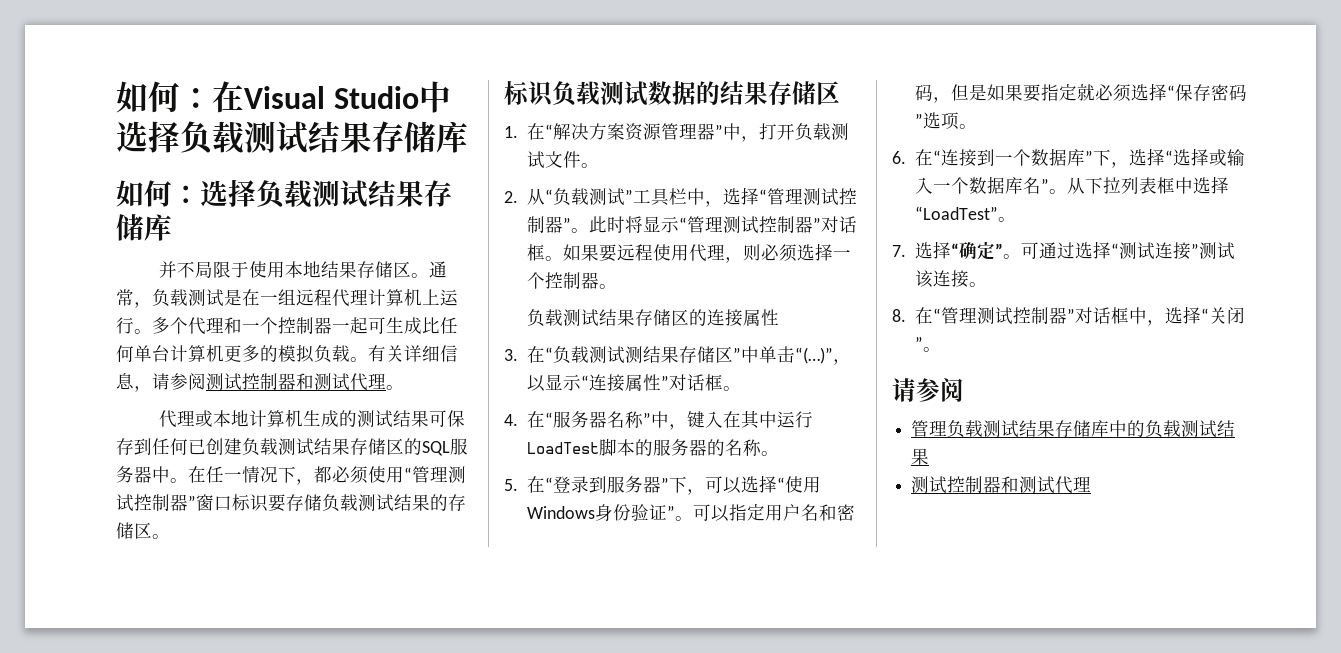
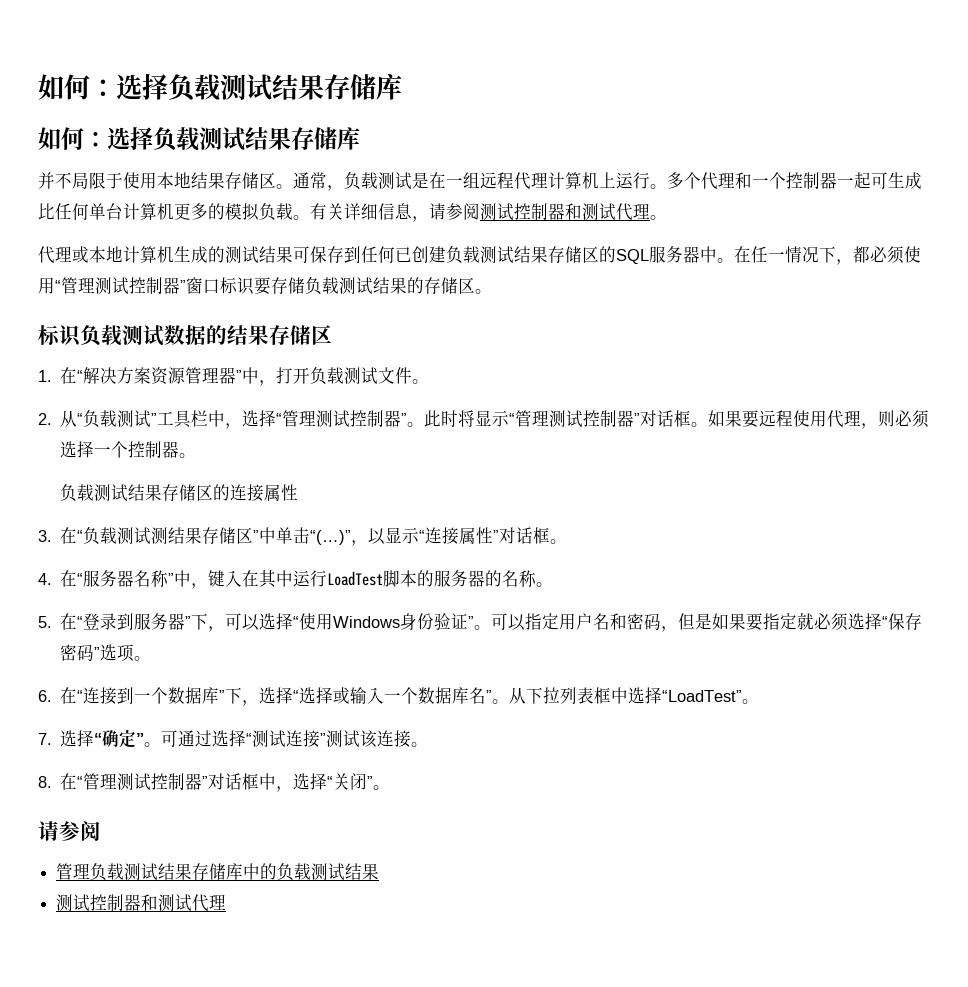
[116,81,451,113] 如何：在Visual Studio中 -> [38,74,116,100] 如何：

